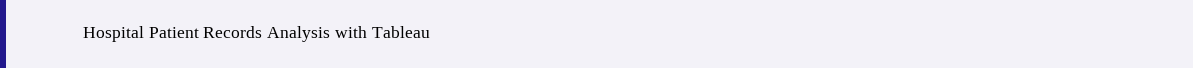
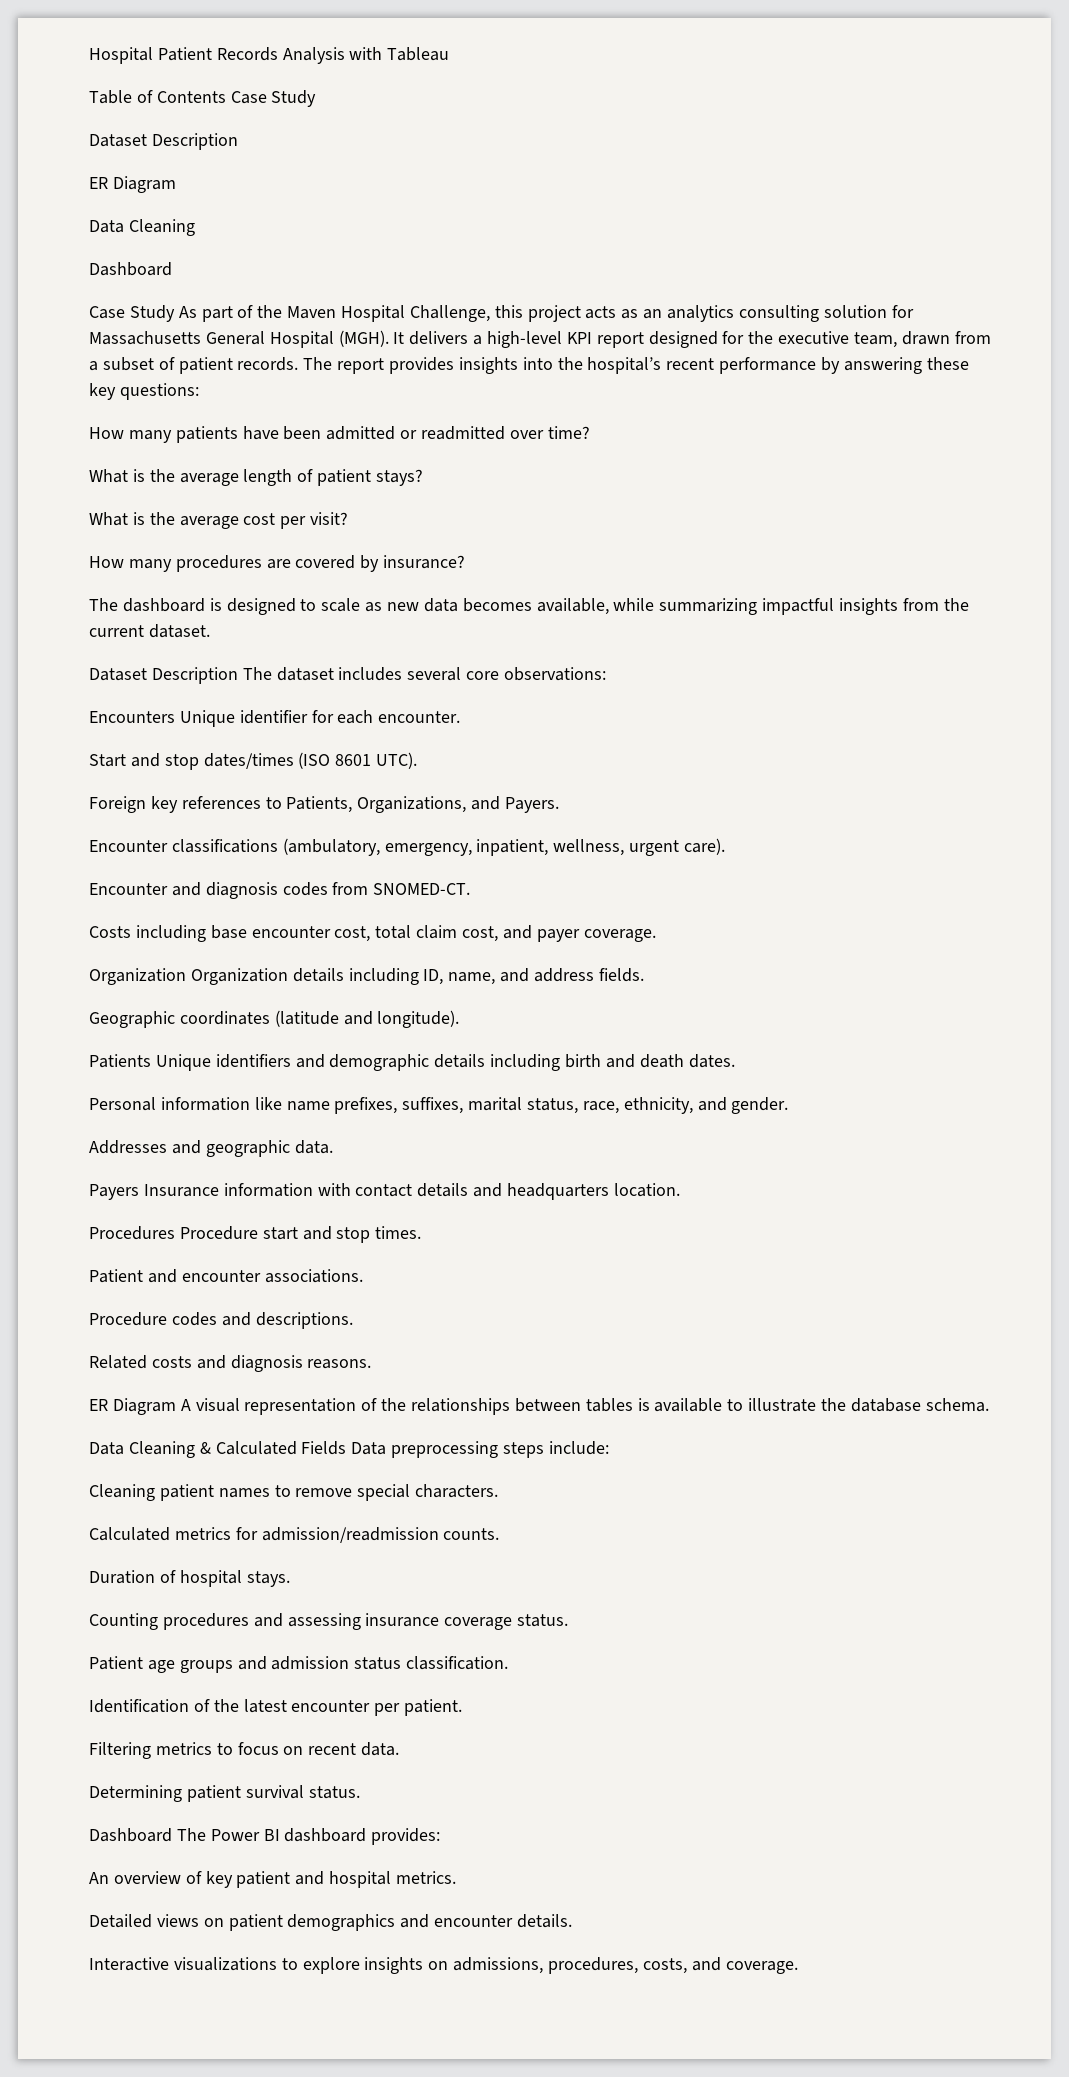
(430, 32) none -> [89,90,317,107] [89,133,238,150] [89,176,176,193] [89,219,195,236] [89,262,172,276] [89,305,914,322] [89,330,991,348] [89,357,969,374] [89,383,199,400] [89,426,590,443] [89,469,424,486] [89,512,349,529] [89,555,466,572] [89,598,969,615] [89,624,210,638] [89,667,607,684] [89,710,461,727] [89,752,418,770] [89,796,560,813] [89,838,726,856] [89,882,471,899] [89,925,656,942] [89,968,644,985] [89,1010,460,1028] [89,1054,735,1071] [89,1097,789,1114] [89,1140,333,1157] [89,1183,680,1200] [89,1226,422,1243] [89,1269,363,1283] [89,1312,353,1329] [89,1355,372,1372] [89,1398,989,1415] [89,1441,609,1458] [89,1484,499,1501] [89,1527,500,1543] [89,1570,290,1587] [89,1613,569,1630] [89,1656,509,1673] [89,1699,463,1716] [89,1742,400,1759] [89,1785,360,1802] [89,1828,441,1845] [89,1871,457,1888] [89,1914,573,1931] [89,1957,798,1974] // Table of Contents Case Study // Dataset Description // ER Diagram // Data Cleaning // Dashboard // Case Study As part of the Maven Hospital Challenge, this project acts as an analytics consulting solution for Massachusetts General Hospital (MGH). It delivers a high-level KPI report designed for the executive team, drawn from a subset of patient records. The report provides insights into the hospital’s recent performance by answering these key questions: // How many patients have been admitted or readmitted over time? // What is the average length of patient stays? // What is the average cost per visit? // How many procedures are covered by insurance? // The dashboard is designed to scale as new data becomes available, while summarizing impactful insights from the current dataset. // Dataset Description The dataset includes several core observations: // Encounters Unique identifier for each encounter. // Start and stop dates/times (ISO 8601 UTC). // Foreign key references to Patients, Organizations, and Payers. // Encounter classifications (ambulatory, emergency, inpatient, wellness, urgent care). // Encounter and diagnosis codes from SNOMED-CT. // Costs including base encounter cost, total claim cost, and payer coverage. // Organization Organization details including ID, name, and address fields. // Geographic coordinates (latitude and longitude). // Patients Unique identifiers and demographic details including birth and death dates. // Personal information like name prefixes, suffixes, marital status, race, ethnicity, and gender. // Addresses and geographic data. // Payers Insurance information with contact details and headquarters location. // Procedures Procedure start and stop times. // Patient and encounter associations. // Procedure codes and descriptions. // Related costs and diagnosis reasons. // ER Diagram A visual representation of the relationships between tables is available to illustrate the database schema. // Data Cleaning & Calculated Fields Data preprocessing steps include: // Cleaning patient names to remove special characters. // Calculated metrics for admission/readmission counts. // Duration of hospital stays. // Counting procedures and assessing insurance coverage status. // Patient age groups and admission status classification. // Identification of the latest encounter per patient. // Filtering metrics to focus on recent data. // Determining patient survival status. // Dashboard The Power BI dashboard provides: // An overview of key patient and hospital metrics. // Detailed views on patient demographics and encounter details. // Interactive visualizations to explore insights on admissions, procedures, costs, and coverage.

